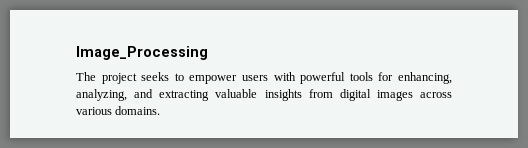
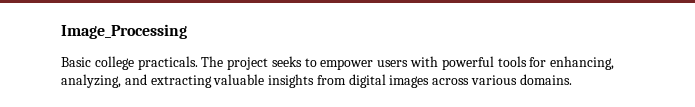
(208, 53) none -> [61,56,198,70] Basic college practicals.

